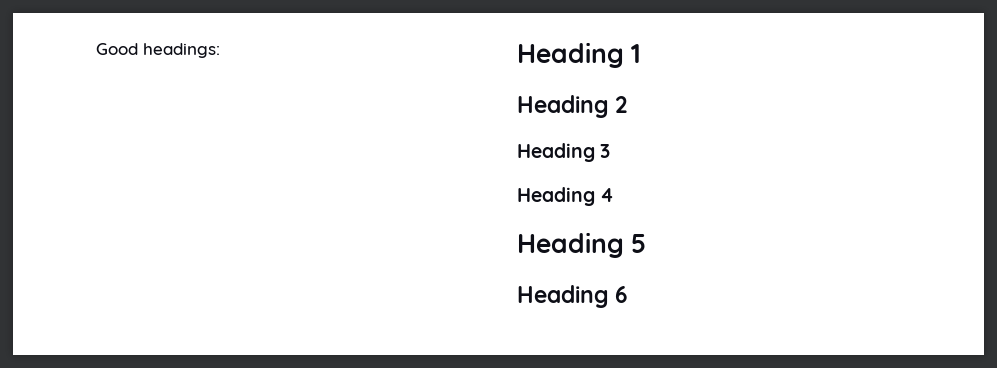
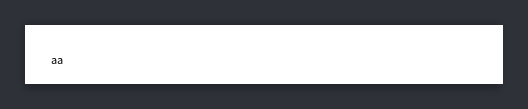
[96,43,220,58] [517,42,642,68] [517,95,628,118] [517,143,611,162] [517,187,615,206] [517,232,647,258] [517,285,629,308] Good headings: // Heading 1 // Heading 2 // Heading 3 // Heading 4 // Heading 5 // Heading 6 -> [51,58,63,64] aa

